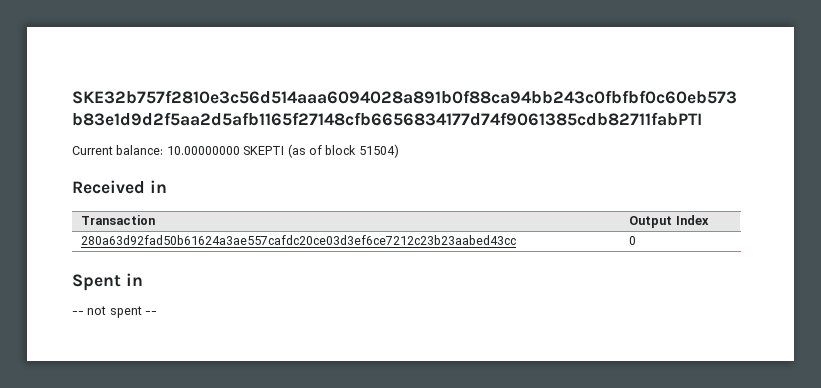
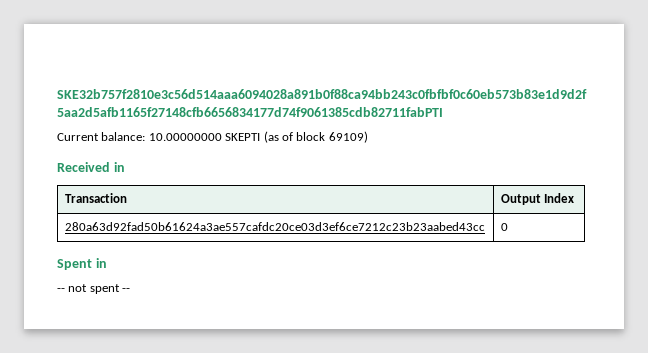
[358,144,399,158] 51504) -> [328,131,368,143] 69109)

